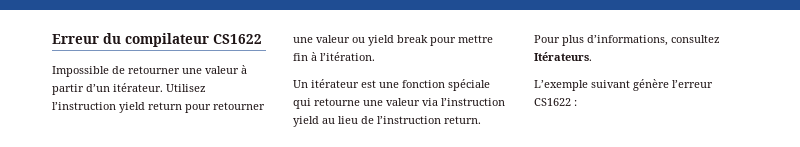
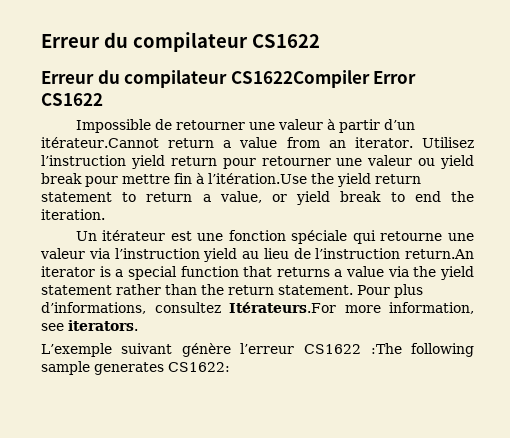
(262, 39) none -> [41,70,417,88] [41,93,103,106] // Erreur du compilateur CS1622Compiler Error CS1622
[113,83,163,92] itérateur. -> [41,137,413,148] itérateur.Cannot return a value from an iterator.
[320,52,375,61] l’itération. -> [208,173,421,187] [41,191,474,205] [41,209,105,220] l’itération.Use the yield return statement to return a value, or yield break to end the iteration.
[444,116,481,124] [534,35,720,46] [534,52,592,61] return. Pour plus d’informations, consultez Itérateurs. -> [405,249,474,259] [41,266,474,280] [41,284,423,298] [41,302,474,314] [41,320,138,331] return.An iterator is a special function that returns a value via the yield statement rather than the return statement. Pour plus d’informations, consultez Itérateurs.For more information, see iterators.
[574,100,577,106] : -> [370,343,474,357] [41,361,230,375] :The following sample generates CS1622:

